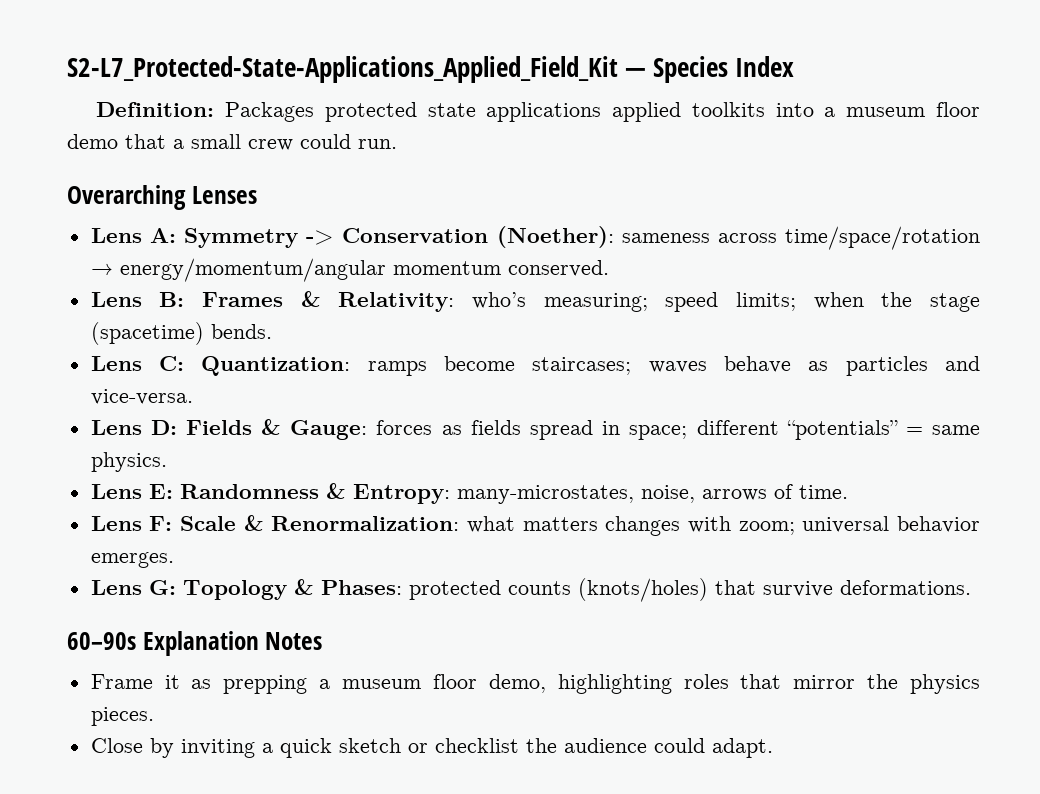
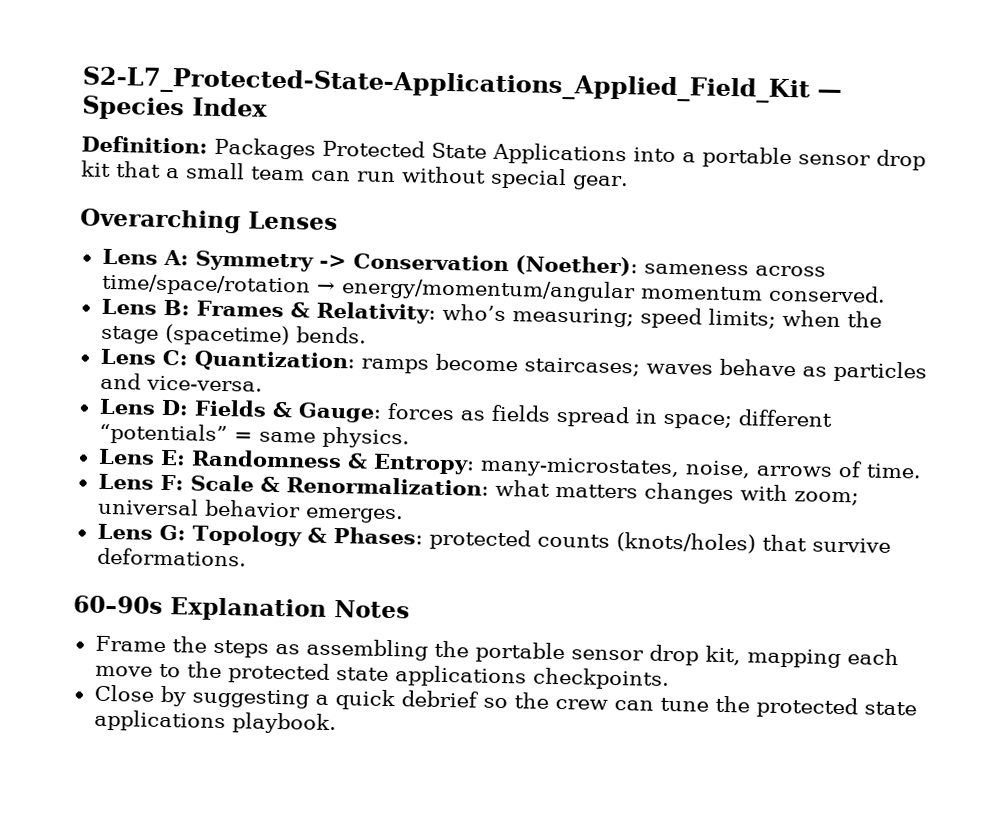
[324,102,980,122] [67,134,397,151] protected state applications applied toolkits into a museum floor demo that a small crew could run. -> [321,139,926,171] [81,160,629,191] Protected State Applications into a portable sensor drop kit that a small team can run without special gear.
[164,674,981,694] [90,707,154,726] it as prepping a museum floor demo, highlighting roles that mirror the physics pieces. -> [171,636,899,669] [94,661,670,690] the steps as assembling the portable sensor drop kit, mapping each move to the protected state applications checkpoints.
[180,739,255,758] inviting -> [191,688,309,709] suggesting
[338,738,773,758] sketch or checklist the audience could adapt. -> [400,690,917,719] [93,709,337,735] debrief so the crew can tune the protected state applications playbook.

